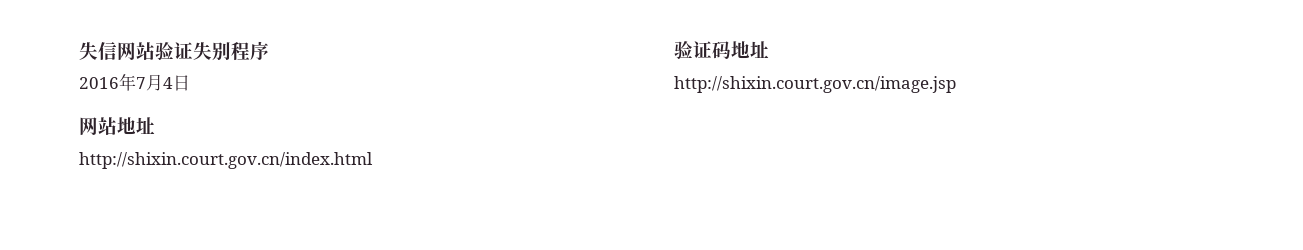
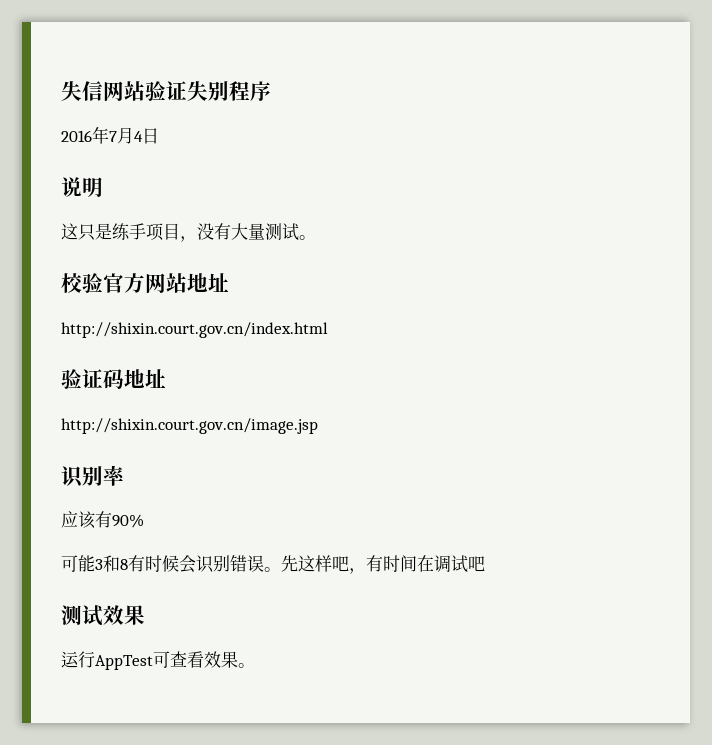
(190, 83) none -> [61,177,103,197] [61,223,316,242] [61,273,145,293] 说明 // 这只是练手项目，没有大量测试。 // 校验官方
(956, 84) none -> [61,465,124,488] [61,511,144,529] [61,555,485,574] [61,605,145,626] [61,651,255,670] // 识别率 // 应该有90% // 可能3和8有时候会识别错误。先这样吧，有时间在调试吧 // 测试效果 // 运行AppTest可查看效果。

